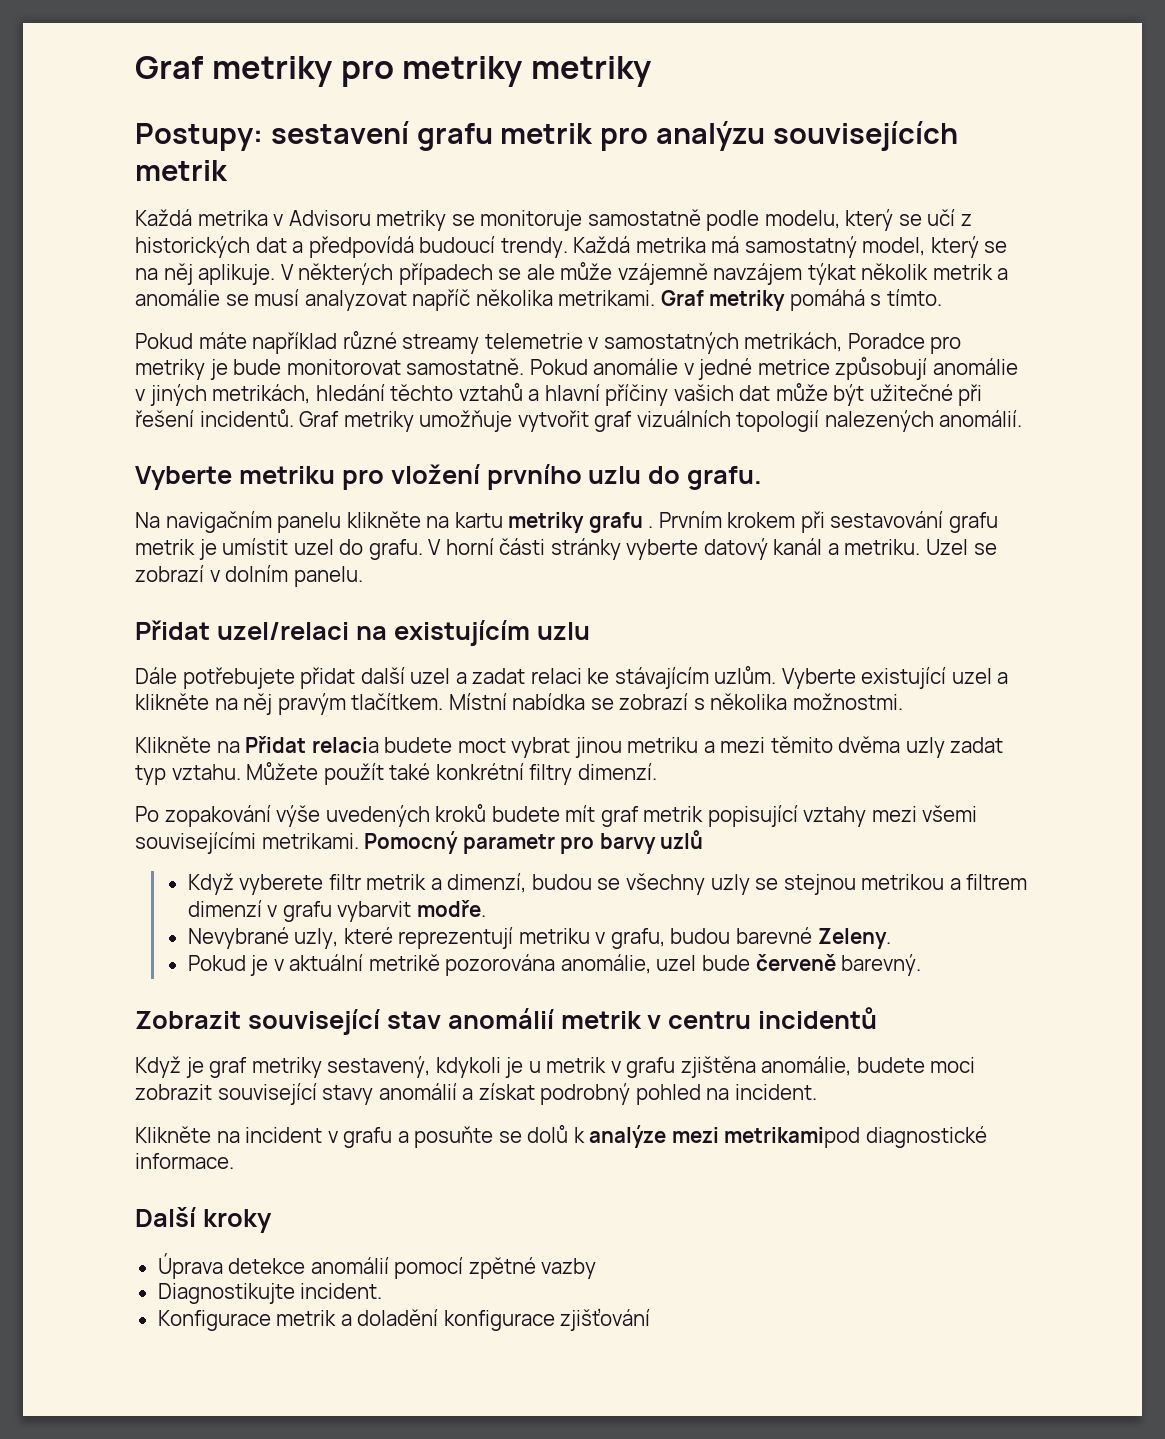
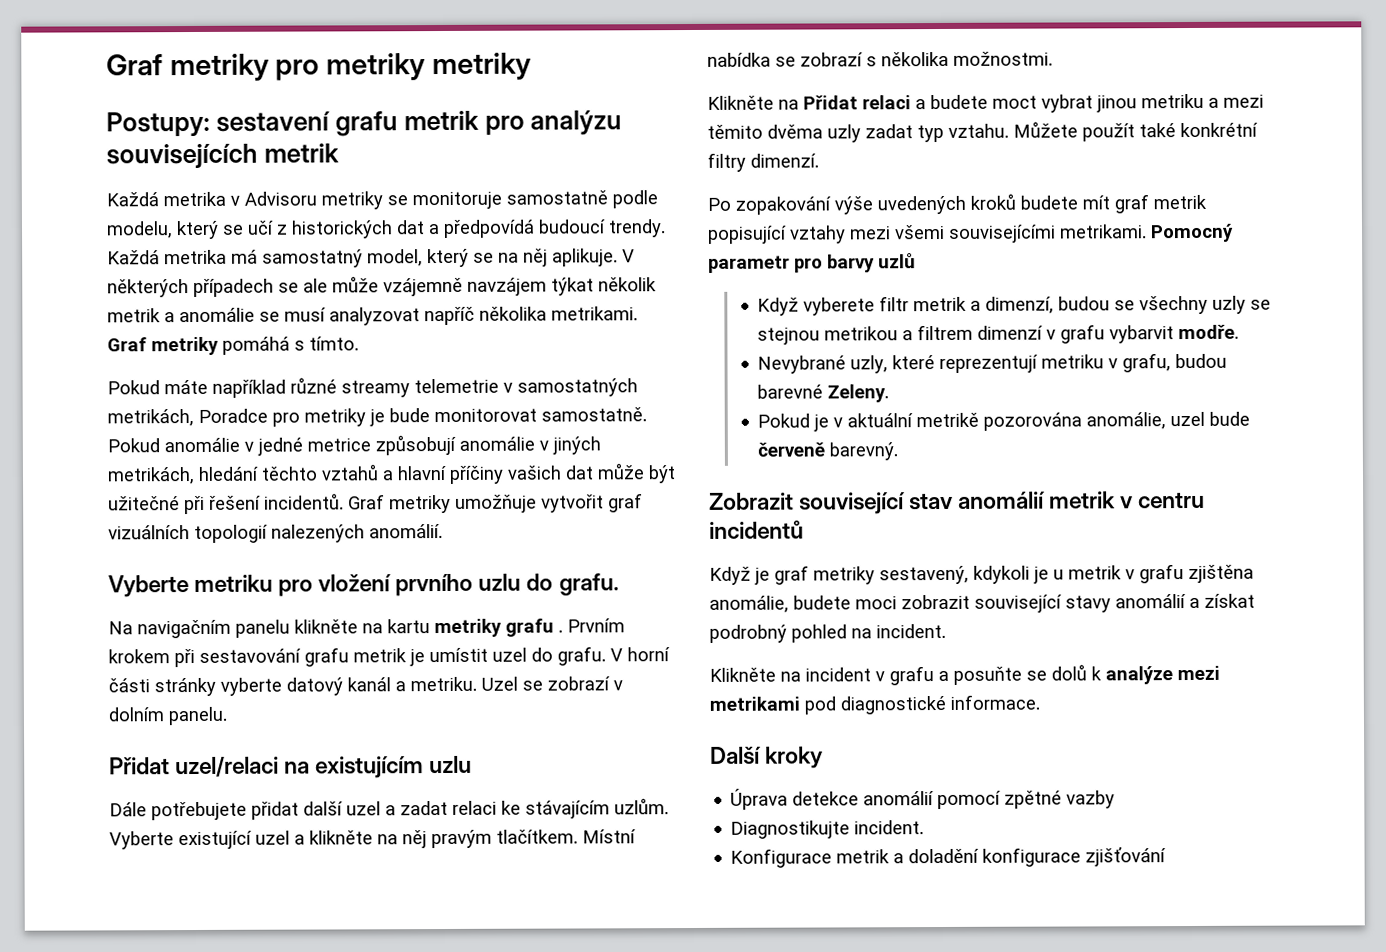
[311,737,379,753] relacia -> [862,95,926,110] relaci a
[724,1127,861,1148] metrikamipod -> [709,696,836,715] metrikami pod

